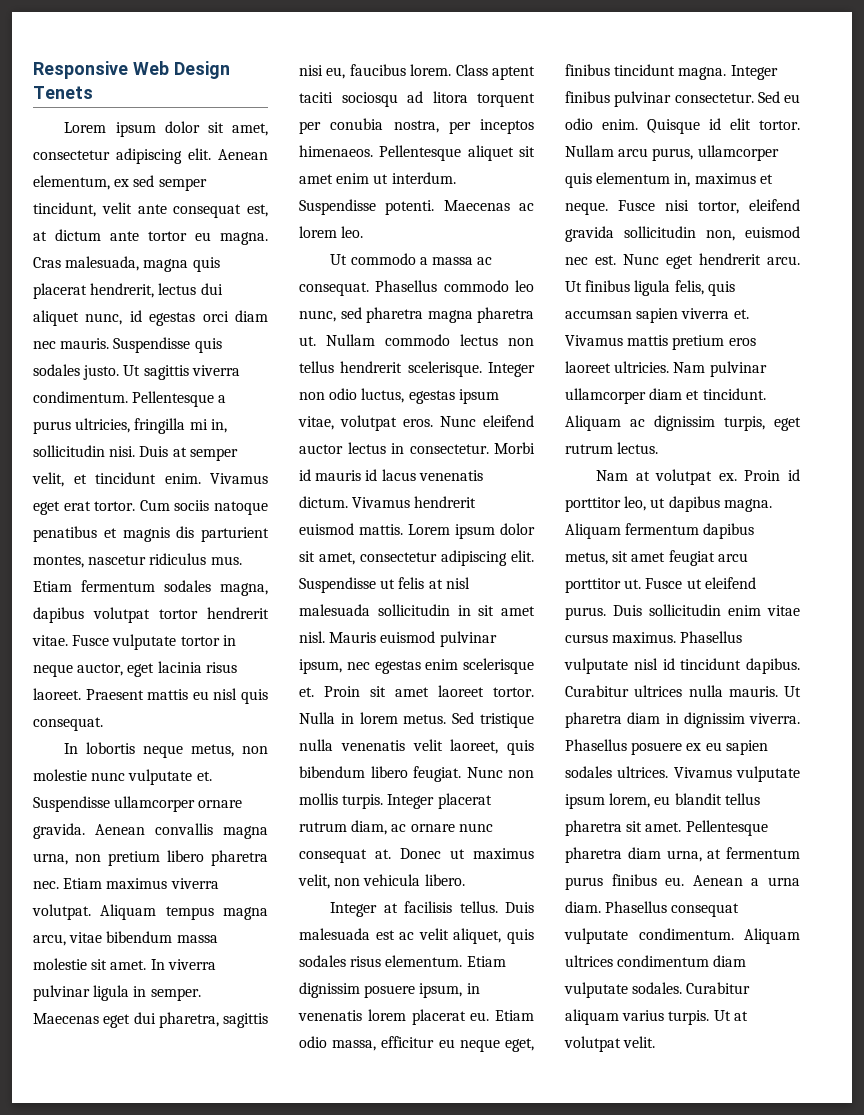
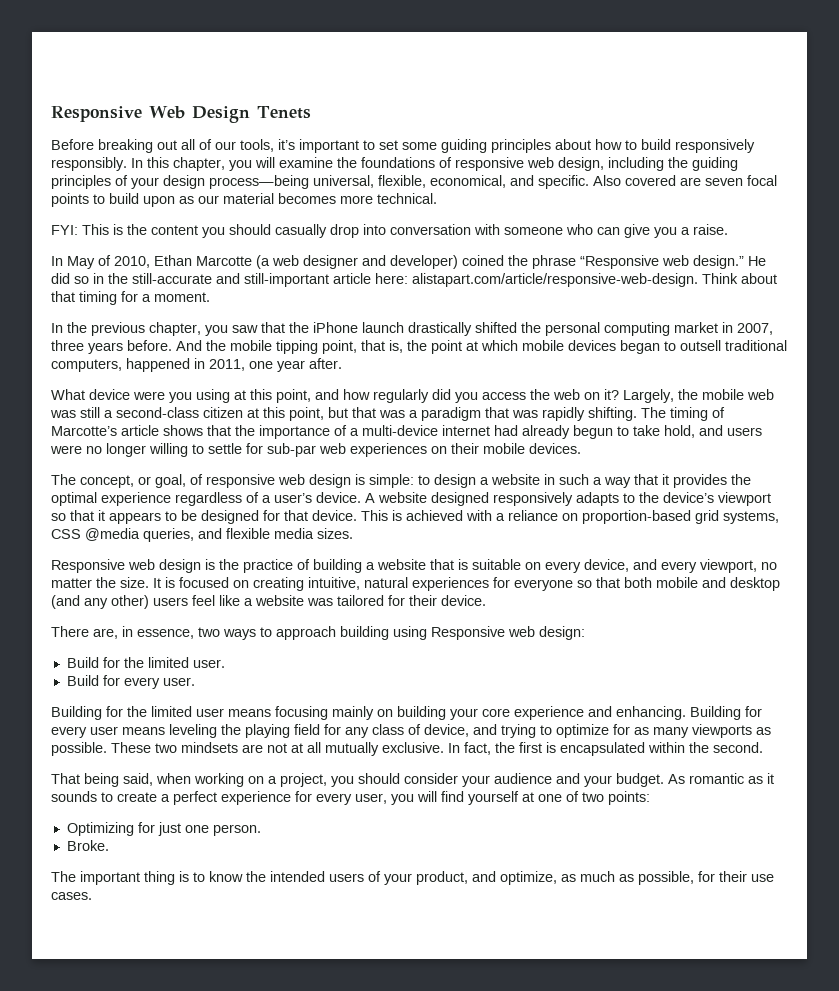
[64,121,268,137] [33,148,268,164] [33,175,207,191] [33,202,268,218] [33,229,268,245] [33,256,220,272] [33,283,223,299] [33,310,268,326] [33,337,222,353] [33,364,240,380] [33,391,227,407] [33,418,227,434] [33,445,238,461] [32,472,268,487] [33,500,268,515] [33,526,269,542] [33,553,242,568] [33,580,268,596] [33,607,269,623] [32,634,236,650] [33,661,237,677] [33,688,268,704] [33,717,103,731] [64,742,268,758] [33,769,212,785] [33,796,243,812] [33,823,268,839] [33,850,268,866] [33,878,219,889] [32,904,268,920] [33,931,218,946] [33,958,216,970] [33,985,201,1001] [33,1012,268,1028] [299,64,535,80] [299,91,535,107] [299,118,534,134] [299,145,535,161] [299,172,456,184] [299,199,534,215] [299,226,364,238] [330,253,493,265] [299,280,534,296] [299,307,534,323] [299,334,534,346] [299,361,535,377] [299,388,499,404] [298,415,534,431] [299,442,535,454] [299,469,483,481] [299,496,477,508] [299,523,535,539] [299,550,534,566] [299,577,470,593] [299,604,535,616] [299,631,497,647] [299,658,534,674] [299,685,534,697] [299,712,534,728] [299,739,534,755] [299,766,534,782] [299,793,492,809] [299,820,493,835] [299,848,534,863] [298,874,465,889] [330,901,534,917] [299,928,534,944] [299,955,506,967] [299,982,480,998] [298,1009,534,1025] [299,1036,534,1052] [565,64,778,80] [565,91,800,107] [565,118,800,134] [565,145,779,161] [565,172,773,188] [565,199,800,215] [565,226,800,242] [565,253,800,269] [565,280,735,296] [565,308,749,323] [565,335,756,350] [565,361,767,377] [565,388,766,404] [565,415,801,431] [565,442,659,454] [596,469,800,485] [565,496,772,512] [565,523,755,539] [565,550,748,566] [565,577,756,593] [565,604,800,620] [565,631,743,643] [564,658,800,674] [565,685,801,697] [565,712,800,728] [565,739,768,755] [565,766,800,782] [565,793,760,809] [565,820,768,836] [565,847,800,863] [565,874,800,890] [565,901,740,917] [564,928,800,944] [565,955,747,967] [564,982,751,998] [565,1009,748,1025] [564,1036,656,1052] Lorem ipsum dolor sit amet, consectetur adipiscing elit. Aenean elementum, ex sed semper tincidunt, velit ante consequat est, at dictum ante tortor eu magna. Cras malesuada, magna quis placerat hendrerit, lectus dui aliquet nunc, id egestas orci diam nec mauris. Suspendisse quis sodales justo. Ut sagittis viverra condimentum. Pellentesque a purus ultricies, fringilla mi in, sollicitudin nisi. Duis at semper velit, et tincidunt enim. Vivamus eget erat tortor. Cum sociis natoque penatibus et magnis dis parturient montes, nascetur ridiculus mus. Etiam fermentum sodales magna, dapibus volutpat tortor hendrerit vitae. Fusce vulputate tortor in neque auctor, eget lacinia risus laoreet. Praesent mattis eu nisl quis consequat. // In lobortis neque metus, non molestie nunc vulputate et. Suspendisse ullamcorper ornare gravida. Aenean convallis magna urna, non pretium libero pharetra nec. Etiam maximus viverra volutpat. Aliquam tempus magna arcu, vitae bibendum massa molestie sit amet. In viverra pulvinar ligula in semper. Maecenas eget dui pharetra, sagittis nisi eu, faucibus lorem. Class aptent taciti sociosqu ad litora torquent per conubia nostra, per inceptos himenaeos. Pellentesque aliquet sit amet enim ut interdum. Suspendisse potenti. Maecenas ac lorem leo. // Ut commodo a massa ac consequat. Phasellus commodo leo nunc, sed pharetra magna pharetra ut. Nullam commodo lectus non tellus hendrerit scelerisque. Integer non odio luctus, egestas ipsum vitae, volutpat eros. Nunc eleifend auctor lectus in consectetur. Morbi id mauris id lacus venenatis dictum. Vivamus hendrerit euismod mattis. Lorem ipsum dolor sit amet, consectetur adipiscing elit. Suspendisse ut felis at nisl malesuada sollicitudin in sit amet nisl. Mauris euismod pulvinar ipsum, nec egestas enim scelerisque et. Proin sit amet laoreet tortor. Nulla in lorem metus. Sed tristique nulla venenatis velit laoreet, quis bibendum libero feugiat. Nunc non mollis turpis. Integer placerat rutrum diam, ac ornare nunc consequat at. Donec ut maximus velit, non vehicula libero. // Integer at facilisis tellus. Duis malesuada est ac velit aliquet, quis sodales risus elementum. Etiam dignissim posuere ipsum, in venenatis lorem placerat eu. Etiam odio massa, efficitur eu neque eget, finibus tincidunt magna. Integer finibus pulvinar consectetur. Sed eu odio enim. Quisque id elit tortor. Nullam arcu purus, ullamcorper quis elementum in, maximus et neque. Fusce nisi tortor, eleifend gravida sollicitudin non, euismod nec est. Nunc eget hendrerit arcu. Ut finibus ligula felis, quis accumsan sapien viverra et. Vivamus mattis pretium eros laoreet ultricies. Nam pulvinar ullamcorper diam et tincidunt. Aliquam ac dignissim turpis, eget rutrum lectus. // Nam at volutpat ex. Proin id porttitor leo, ut dapibus magna. Aliquam fermentum dapibus metus, sit amet feugiat arcu porttitor ut. Fusce ut eleifend purus. Duis sollicitudin enim vitae cursus maximus. Phasellus vulputate nisl id tincidunt dapibus. Curabitur ultrices nulla mauris. Ut pharetra diam in dignissim viverra. Phasellus posuere ex eu sapien sodales ultrices. Vivamus vulputate ipsum lorem, eu blandit tellus pharetra sit amet. Pellentesque pharetra diam urna, at fermentum purus finibus eu. Aenean a urna diam. Phasellus consequat vulputate condimentum. Aliquam ultrices condimentum diam vulputate sodales. Curabitur aliquam varius turpis. Ut at volutpat velit. -> [51,139,755,153] [51,157,738,171] [51,175,777,189] [51,193,437,207] [51,224,728,238] [51,255,766,269] [51,273,777,287] [51,291,210,305] [51,322,773,336] [51,340,787,354] [51,358,342,372] [51,389,774,403] [50,407,725,421] [51,425,762,439] [50,443,581,457] [51,474,751,488] [51,492,771,506] [51,510,779,524] [51,528,353,542] [51,559,777,573] [51,577,780,591] [51,595,486,609] [51,626,585,640] [66,657,225,668] [66,675,195,689] [51,706,762,720] [51,724,771,738] [51,742,763,756] [51,773,774,787] [51,791,650,805] [66,822,261,836] [66,840,109,851] [51,871,774,885] [51,892,92,900] Before breaking out all of our tools, it’s important to set some guiding principles about how to build responsively responsibly. In this chapter, you will examine the foundations of responsive web design, including the guiding principles of your design process—being universal, flexible, economical, and specific. Also covered are seven focal points to build upon as our material becomes more technical. // FYI: This is the content you should casually drop into conversation with someone who can give you a raise. // In May of 2010, Ethan Marcotte (a web designer and developer) coined the phrase “Responsive web design.” He did so in the still-accurate and still-important article here: alistapart.com/article/responsive-web-design. Think about that timing for a moment. // In the previous chapter, you saw that the iPhone launch drastically shifted the personal computing market in 2007, three years before. And the mobile tipping point, that is, the point at which mobile devices began to outsell traditional computers, happened in 2011, one year after. // What device were you using at this point, and how regularly did you access the web on it? Largely, the mobile web was still a second-class citizen at this point, but that was a paradigm that was rapidly shifting. The timing of Marcotte’s article shows that the importance of a multi-device internet had already begun to take hold, and users were no longer willing to settle for sub-par web experiences on their mobile devices. // The concept, or goal, of responsive web design is simple: to design a website in such a way that it provides the optimal experience regardless of a user’s device. A website designed responsively adapts to the device’s viewport so that it appears to be designed for that device. This is achieved with a reliance on proportion-based grid systems, CSS @media queries, and flexible media sizes. // Responsive web design is the practice of building a website that is suitable on every device, and every viewport, no matter the size. It is focused on creating intuitive, natural experiences for everyone so that both mobile and desktop (and any other) users feel like a website was tailored for their device. // There are, in essence, two ways to approach building using Responsive web design: // Build for the limited user. // Build for every user. // Building for the limited user means focusing mainly on building your core experience and enhancing. Building for every user means leveling the playing field for any class of device, and trying to optimize for as many viewports as possible. These two mindsets are not at all mutually exclusive. In fact, the first is encapsulated within the second. // That being said, when working on a project, you should consider your audience and your budget. As romantic as it sounds to create a perfect experience for every user, you will find yourself at one of two points: // Optimizing for just one person. // Broke. // The important thing is to know the intended users of your product, and optimize, as much as possible, for their use cases.

